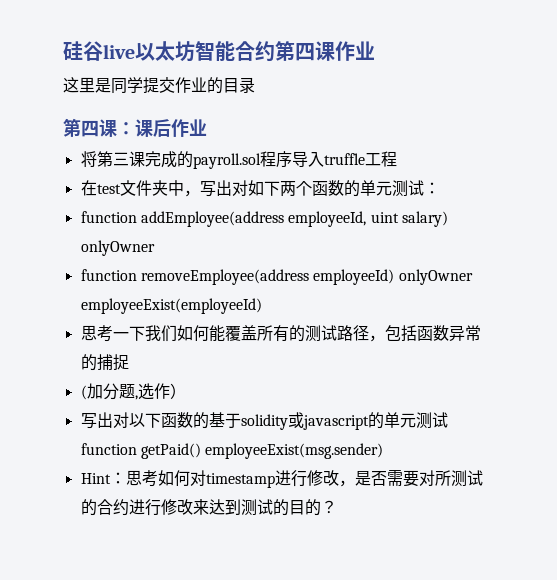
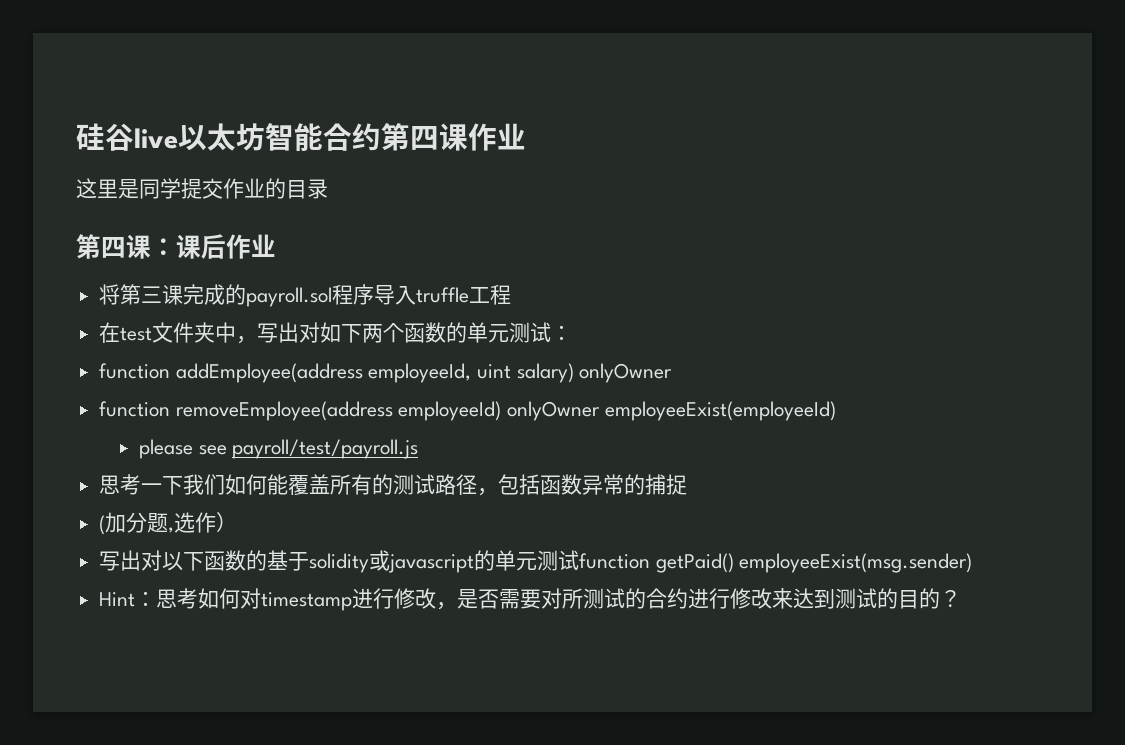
(262, 306) none -> [138,439,419,459] // please see payroll/test/payroll.js

